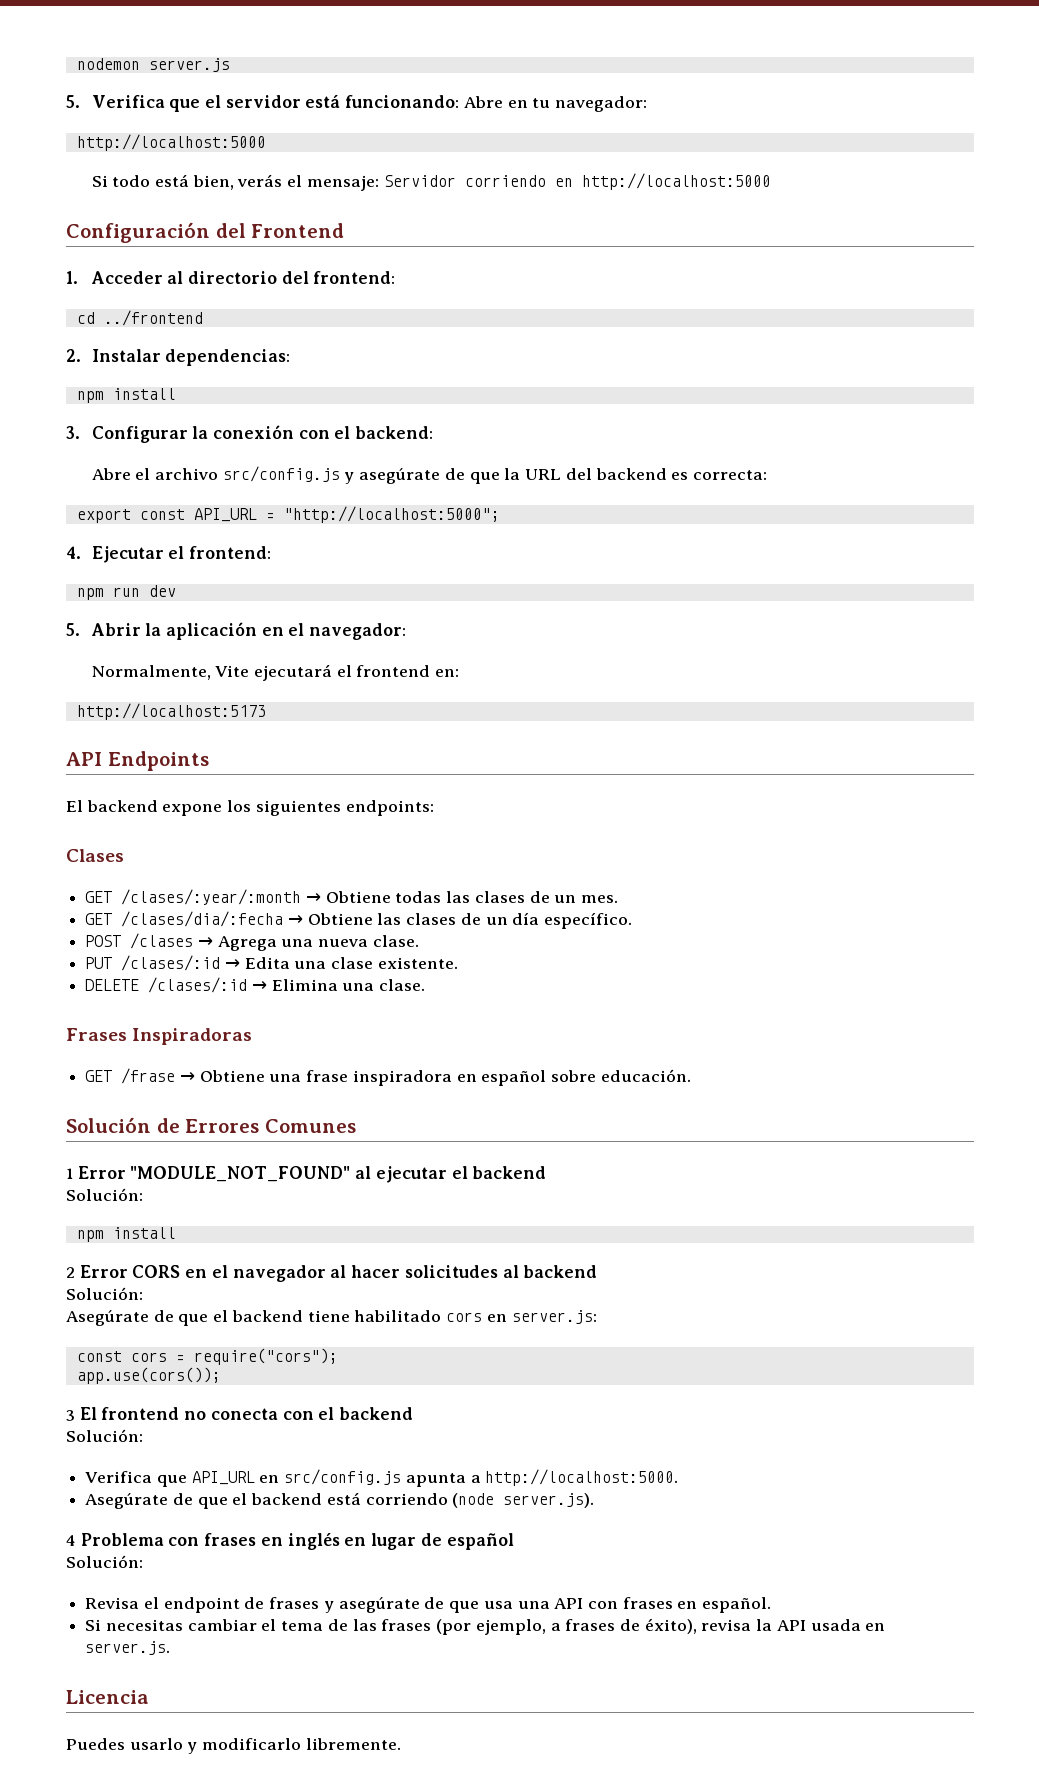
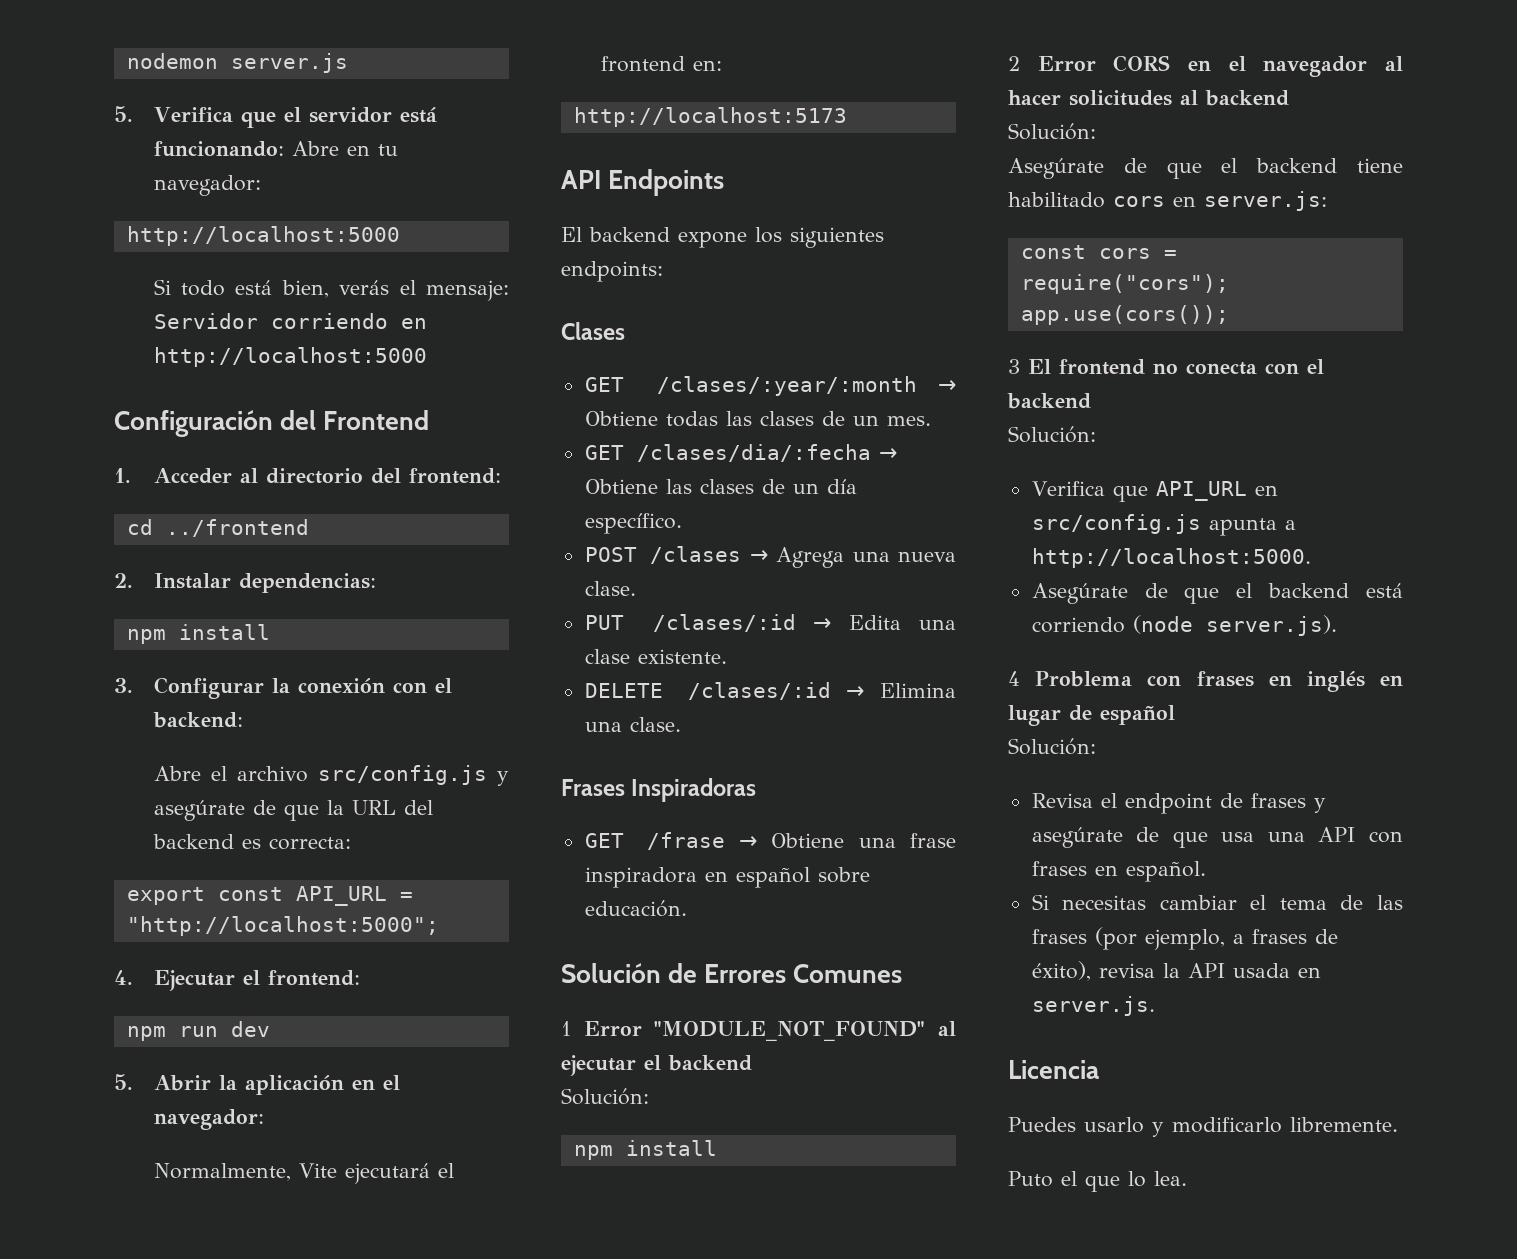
(401, 1744) none -> [1008,1171,1187,1192] // Puto el que lo lea.

